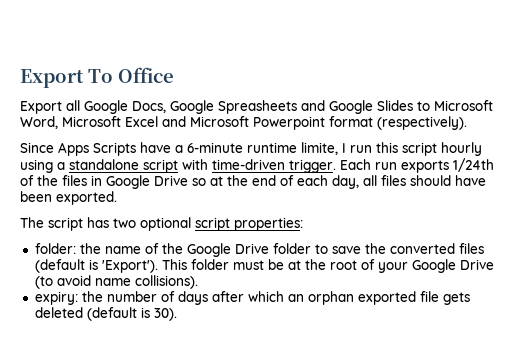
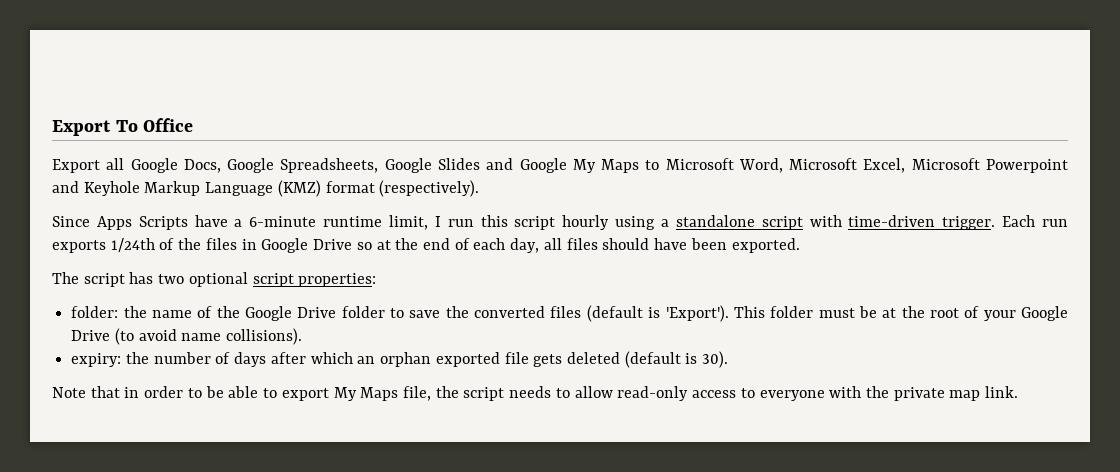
[218,100,493,114] [20,116,325,130] Spreasheets and Google Slides to Microsoft Word, Microsoft Excel and Microsoft Powerpoint -> [280,158,1069,173] [52,180,321,197] Spreadsheets, Google Slides and Google My Maps to Microsoft Word, Microsoft Excel, Microsoft Powerpoint and Keyhole Markup Language (KMZ)
[301,142,338,155] limite, -> [389,215,428,230] limit,
(177, 314) none -> [52,386,1019,401] // Note that in order to be able to export My Maps file, the script needs to allow read-only access to everyone with the private map link.

